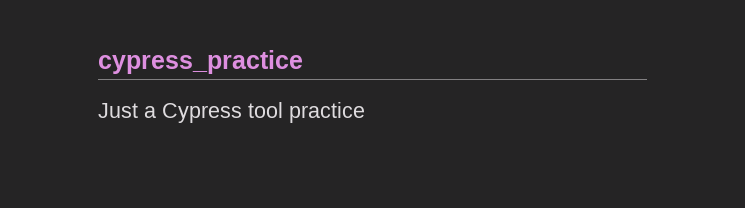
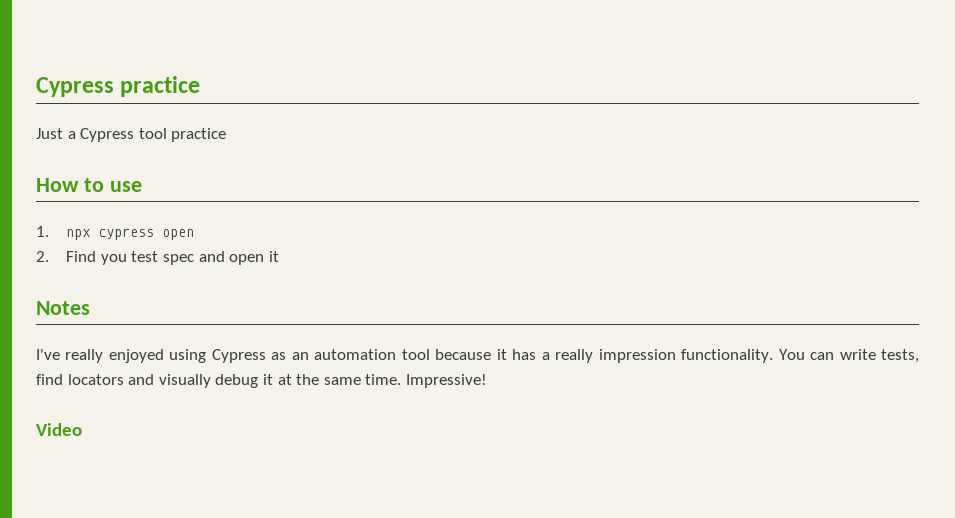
[98,50,303,74] cypress_practice -> [36,76,201,97] Cypress practice
(365, 112) none -> [36,178,142,192] [36,226,195,240] [36,251,279,265] [36,301,90,315] [36,349,920,363] [36,374,487,388] [36,423,82,436] // How to use // 1. npx cypress open // 2. Find you test spec and open it // Notes // I've really enjoyed using Cypress as an automation tool because it has a really impression functionality. You can write tests, find locators and visually debug it at the same time. Impressive! // Video

